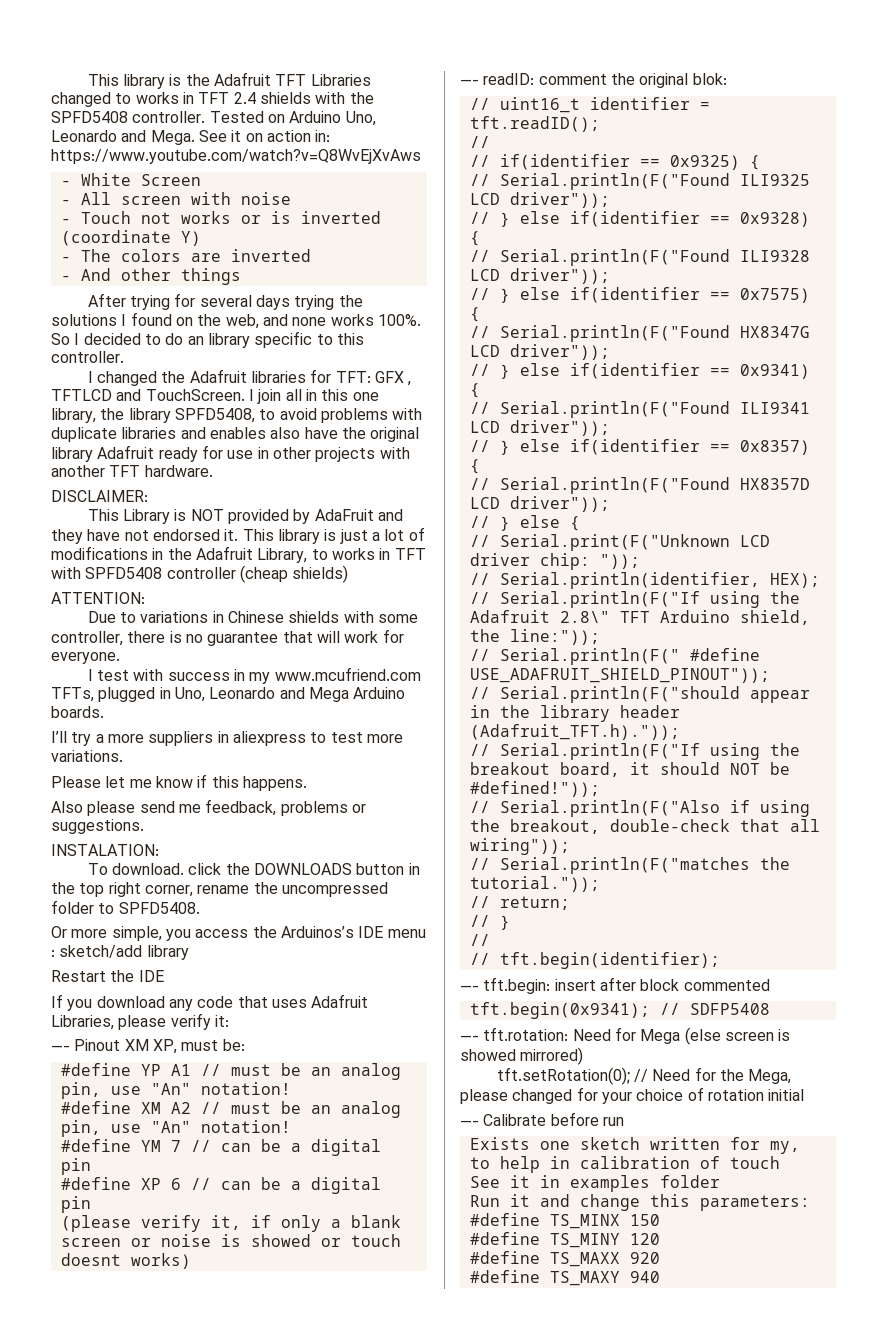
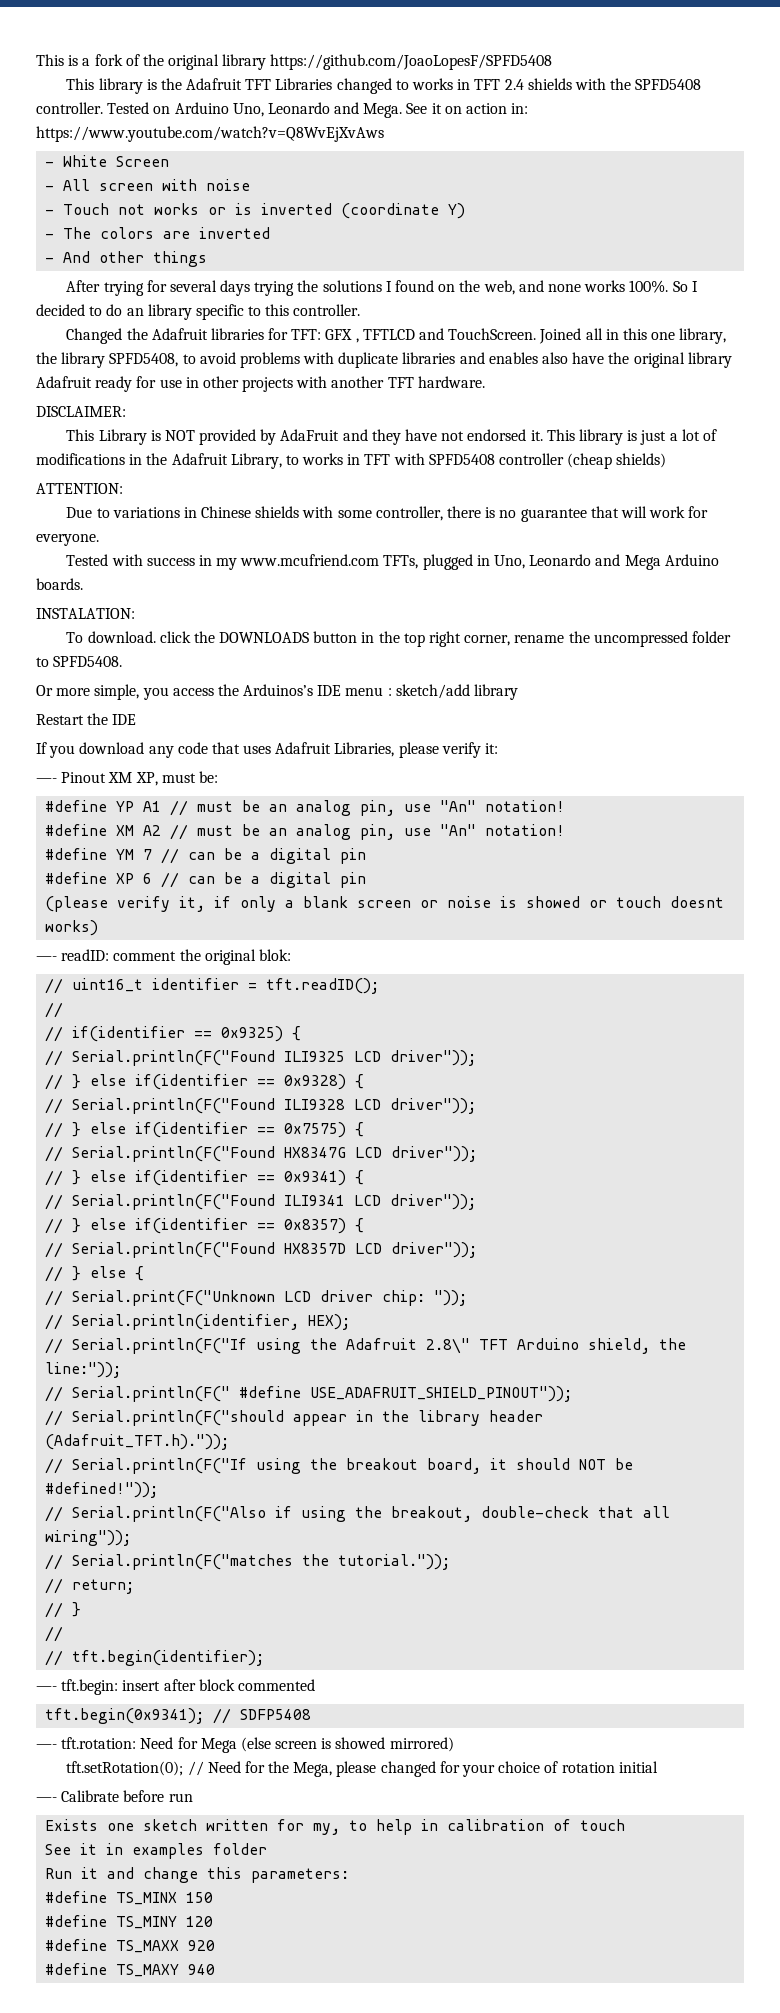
[87,74,119,86] This -> [36,54,553,70] [66,78,95,90] This is a fork of the original library https://github.com/JoaoLopesF/SPFD5408 // This
[87,371,158,386] I changed -> [66,328,123,344] Changed
[248,389,282,404] I join -> [539,328,582,344] Joined
[87,669,130,681] I test -> [66,554,109,566] Tested
[51,731,403,746] [51,750,123,762] [51,774,307,791] [51,799,366,816] [51,819,144,834] // I’ll try a more suppliers in aliexpress to test more variations. // Please let me know if this happens. // Also please send me feedback, problems or suggestions. -> (83, 584) none

